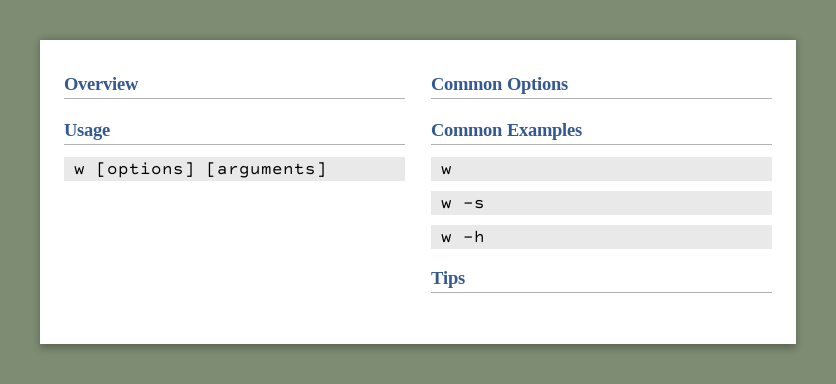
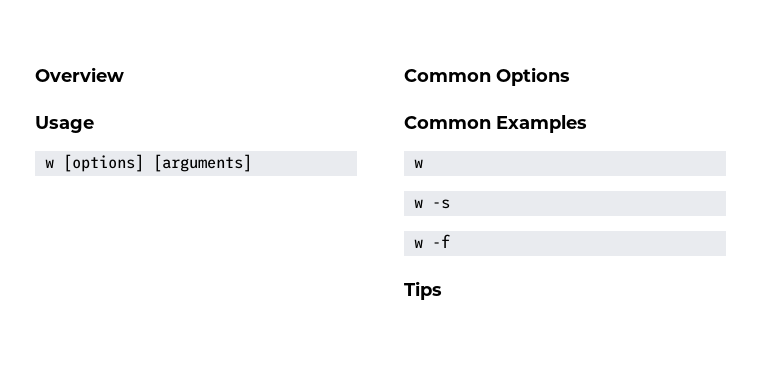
[462,230,485,243] -h -> [431,234,450,248] -f

